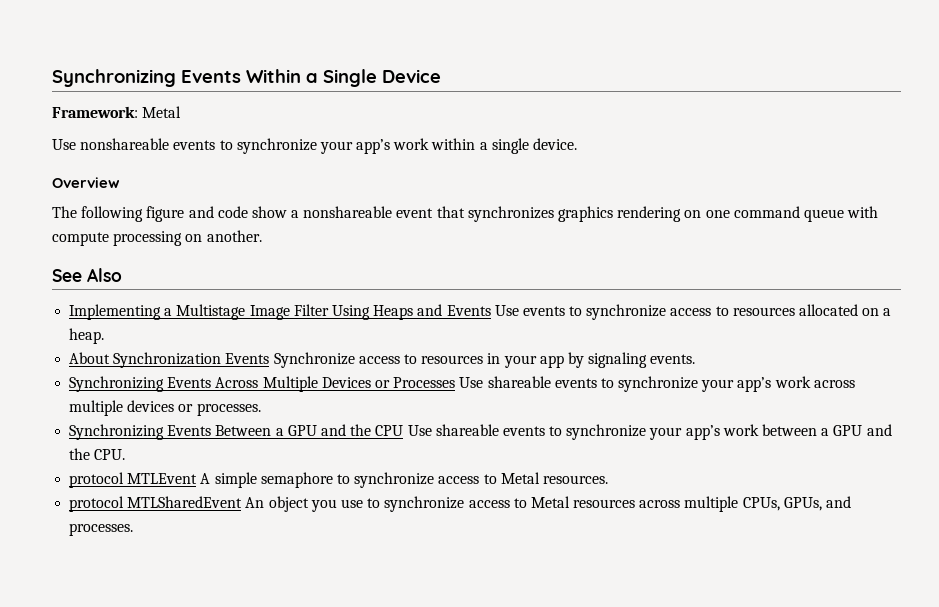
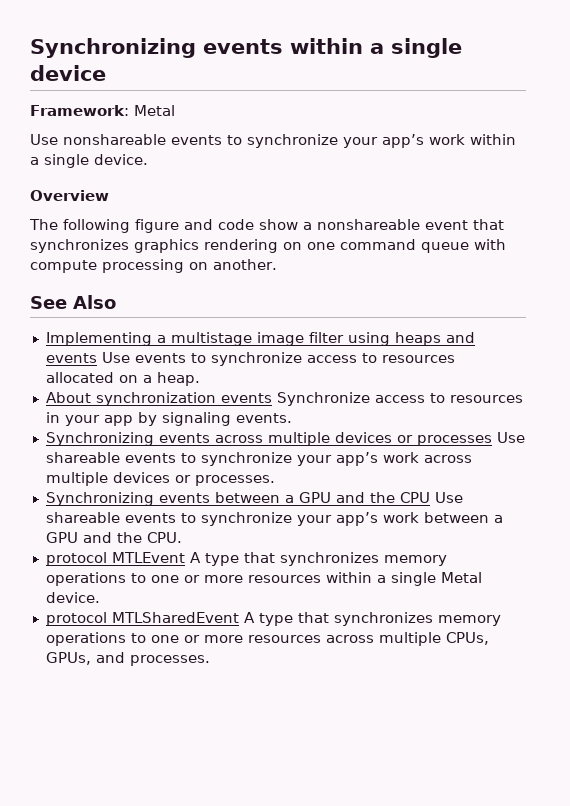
[52,69,441,87] Synchronizing Events Within a Single Device -> [30,38,462,58] [30,65,106,81] Synchronizing events within a single device
[176,304,491,320] Multistage Image Filter Using Heaps and Events -> [170,332,475,346] [45,353,97,363] multistage image filter using heaps and events
[113,352,270,368] Synchronization Events -> [95,392,272,406] synchronization events
[167,376,456,392] Events Across Multiple Devices or Processes -> [158,432,492,446] events across multiple devices or processes
[167,425,272,436] Events Between -> [158,492,280,503] events between
[214,472,608,488] [69,496,570,512] simple semaphore to synchronize access to Metal resources. // protocol MTLSharedEvent An object you use to synchronize access to Metal -> [204,552,447,566] [45,572,482,586] [45,592,100,603] [45,612,501,626] [45,632,243,646] type that synchronizes memory operations to one or more resources within a single Metal device. // protocol MTLSharedEvent A type that synchronizes memory operations to one or more

